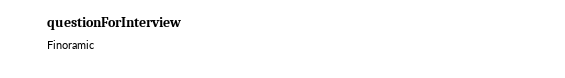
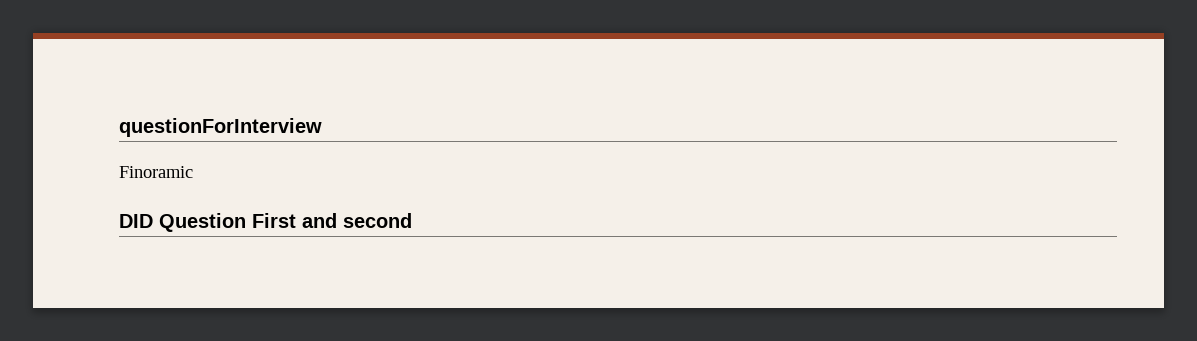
(94, 44) none -> [119,213,412,232] // DID Question First and second

